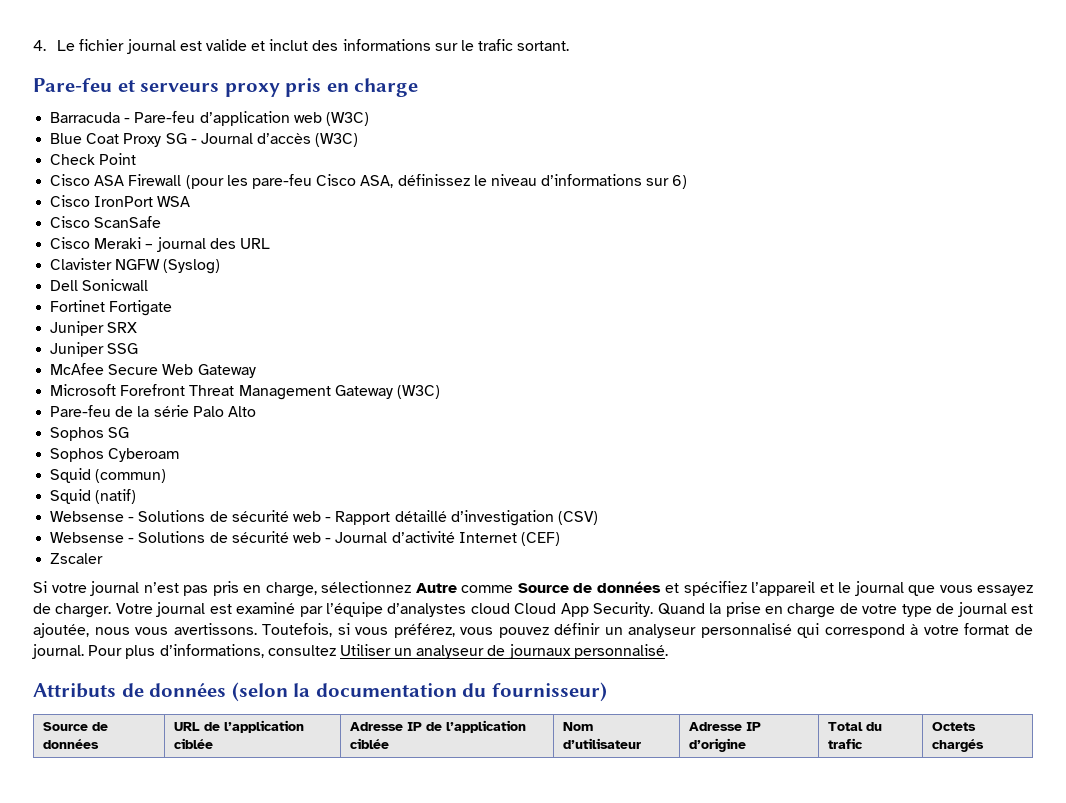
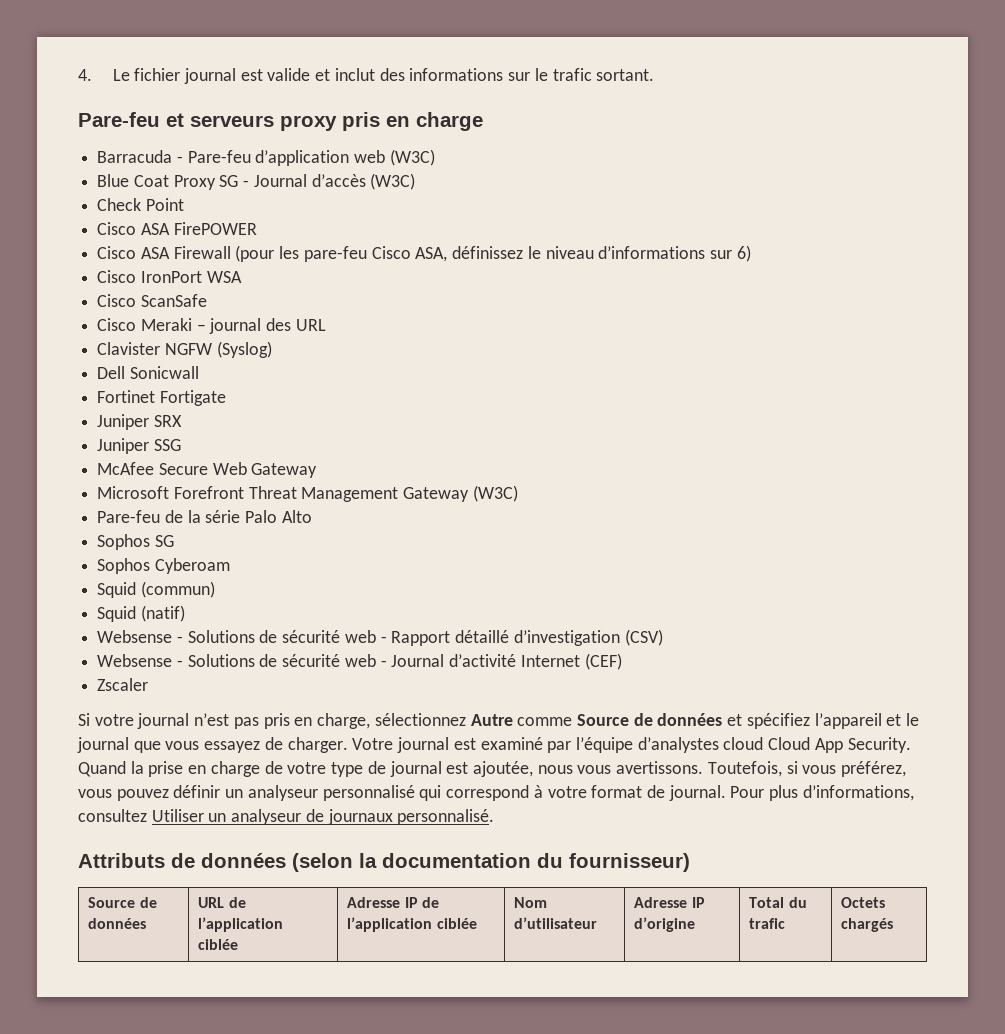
(137, 159) none -> [97,222,257,235] // Cisco ASA FirePOWER

